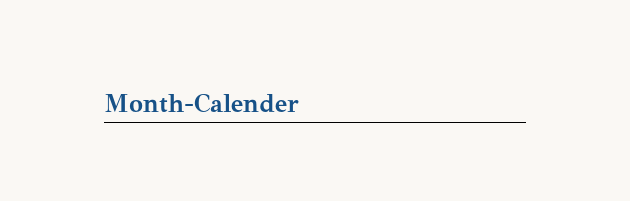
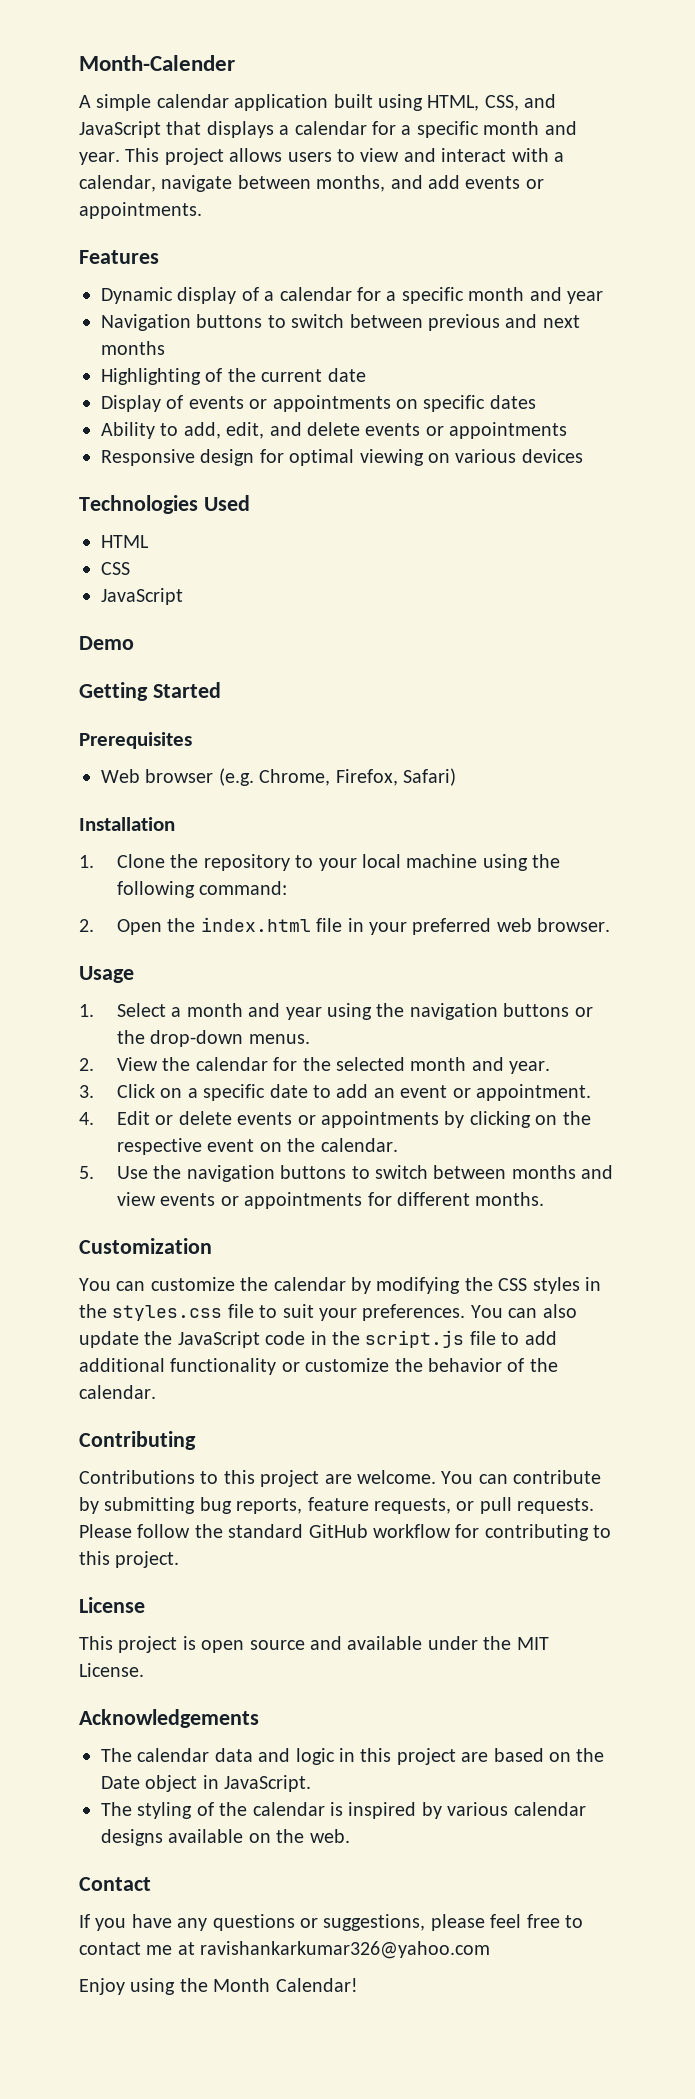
(299, 103) none -> [79,94,557,111] [79,121,577,138] [79,148,564,165] [79,175,544,192] [79,202,202,219] [79,250,159,264] [101,287,603,304] [101,314,580,331] [101,341,165,355] [101,368,366,385] [101,395,536,412] [101,422,568,439] [101,449,583,466] [79,495,250,514] [101,535,149,548] [101,562,130,575] [101,588,183,605] [79,636,134,650] [79,682,221,701] [79,732,192,749] [101,768,456,786] [79,817,175,831] [79,854,561,871] [116,881,288,898] [79,917,611,935] [79,966,134,983] [79,1003,593,1020] [116,1030,310,1047] [79,1057,551,1074] [79,1084,591,1101] [79,1111,591,1128] [116,1138,398,1155] [79,1165,614,1182] [116,1192,545,1209] [79,1238,212,1254] [79,1277,601,1294] [79,1304,577,1321] [79,1330,557,1348] [79,1358,558,1375] [79,1385,156,1399] [79,1431,196,1450] [79,1470,602,1487] [79,1497,595,1514] [79,1524,612,1541] [79,1551,180,1568] [79,1597,145,1613] [79,1636,549,1653] [79,1663,144,1677] [79,1709,259,1728] [101,1748,605,1765] [101,1775,312,1792] [101,1802,586,1819] [101,1829,350,1846] [79,1877,151,1891] [79,1914,583,1931] [79,1941,491,1959] [79,1978,358,1995] // A simple calendar application built using HTML, CSS, and JavaScript that displays a calendar for a specific month and year. This project allows users to view and interact with a calendar, navigate between months, and add events or appointments. // Features // Dynamic display of a calendar for a specific month and year // Navigation buttons to switch between previous and next months // Highlighting of the current date // Display of events or appointments on specific dates // Ability to add, edit, and delete events or appointments // Responsive design for optimal viewing on various devices // Technologies Used // HTML // CSS // JavaScript // Demo // Getting Started // Prerequisites // Web browser (e.g. Chrome, Firefox, Safari) // Installation // 1. Clone the repository to your local machine using the following command: // 2. Open the index.html file in your preferred web browser. // Usage // 1. Select a month and year using the navigation buttons or the drop-down menus. // 2. View the calendar for the selected month and year. // 3. Click on a specific date to add an event or appointment. // 4. Edit or delete events or appointments by clicking on the respective event on the calendar. // 5. Use the navigation buttons to switch between months and view events or appointments for different months. // Customization // You can customize the calendar by modifying the CSS styles in the styles.css file to suit your preferences. You can also update the JavaScript code in the script.js file to add additional functionality or customize the behavior of the calendar. // Contributing // Contributions to this project are welcome. You can contribute by submitting bug reports, feature requests, or pull requests. Please follow the standard GitHub workflow for contributing to this project. // License // This project is open source and available under the MIT License. // Acknowledgements // The calendar data and logic in this project are based on the Date object in JavaScript. // The styling of the calendar is inspired by various calendar designs available on the web. // Contact // If you have any questions or suggestions, please feel free to contact me at ravishankarkumar326@yahoo.com // Enjoy using the Month Calendar!

